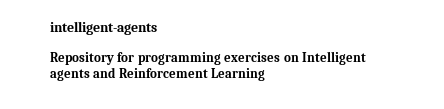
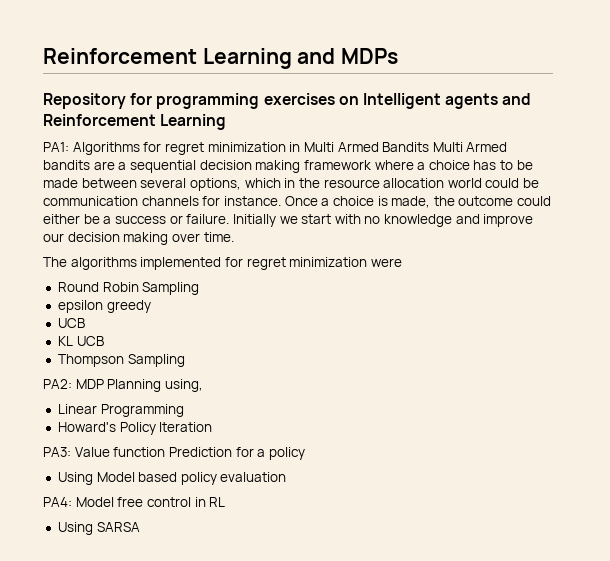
[50,21,157,35] intelligent-agents -> [43,48,399,69] Reinforcement Learning and MDPs
(266, 74) none -> [43,142,508,155] [43,160,533,173] [43,178,540,191] [43,196,552,208] [43,214,534,227] [43,232,234,245] [43,257,402,270] [57,282,200,295] [57,300,151,313] [57,318,85,328] [57,336,104,346] [57,354,185,367] [43,379,203,392] [57,404,184,417] [57,422,213,435] [43,447,305,460] [57,472,287,485] [43,497,226,507] [57,522,140,535] // PA1: Algorithms for regret minimization in Multi Armed Bandits Multi Armed bandits are a sequential decision making framework where a choice has to be made between several options, which in the resource allocation world could be communication channels for instance. Once a choice is made, the outcome could either be a success or failure. Initially we start with no knowledge and improve our decision making over time. // The algorithms implemented for regret minimization were // Round Robin Sampling // epsilon greedy // UCB // KL UCB // Thompson Sampling // PA2: MDP Planning using, // Linear Programming // Howard's Policy Iteration // PA3: Value function Prediction for a policy // Using Model based policy evaluation // PA4: Model free control in RL // Using SARSA

